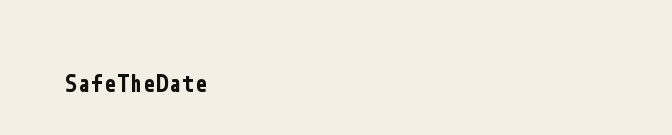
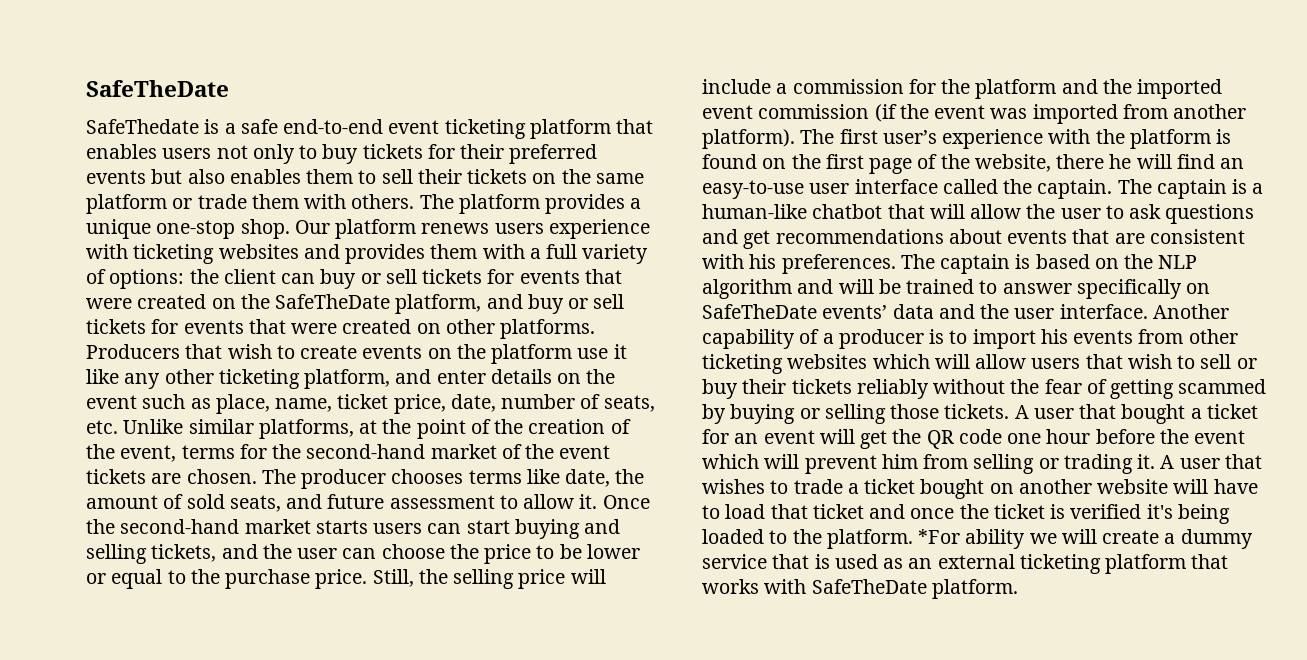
[64,74,207,92] SafeTheDate -> [86,80,229,97] [86,119,654,139] [86,144,598,164] [86,169,644,184] [86,194,642,214] [86,219,650,239] [86,244,649,264] [86,269,622,289] [86,294,625,314] [86,319,596,339] [86,344,627,364] [86,369,616,389] [86,394,655,414] [86,419,631,439] [86,444,611,462] [86,469,645,489] [86,494,650,512] [86,519,621,539] [86,544,640,564] [86,569,606,589] [702,79,1223,99] [702,104,1247,124] [702,129,1232,149] [702,154,1245,174] [702,179,1264,199] [702,204,1255,224] [702,229,1245,249] [702,254,1198,274] [702,279,1211,299] [702,304,1229,319] [702,329,1238,349] [702,354,1257,374] [702,379,1267,399] [702,404,1258,424] [702,429,1246,449] [702,454,1262,474] [702,479,1258,499] [702,504,1230,524] [702,529,1253,549] [702,554,1229,574] [702,579,1018,599] SafeTheDate // SafeThedate is a safe end-to-end event ticketing platform that enables users not only to buy tickets for their preferred events but also enables them to sell their tickets on the same platform or trade them with others. The platform provides a unique one-stop shop. Our platform renews users experience with ticketing websites and provides them with a full variety of options: the client can buy or sell tickets for events that were created on the SafeTheDate platform, and buy or sell tickets for events that were created on other platforms. Producers that wish to create events on the platform use it like any other ticketing platform, and enter details on the event such as place, name, ticket price, date, number of seats, etc. Unlike similar platforms, at the point of the creation of the event, terms for the second-hand market of the event tickets are chosen. The producer chooses terms like date, the amount of sold seats, and future assessment to allow it. Once the second-hand market starts users can start buying and selling tickets, and the user can choose the price to be lower or equal to the purchase price. Still, the selling price will include a commission for the platform and the imported event commission (if the event was imported from another platform). The first user’s experience with the platform is found on the first page of the website, there he will find an easy-to-use user interface called the captain. The captain is a human-like chatbot that will allow the user to ask questions and get recommendations about events that are consistent with his preferences. The captain is based on the NLP algorithm and will be trained to answer specifically on SafeTheDate events’ data and the user interface. Another capability of a producer is to import his events from other ticketing websites which will allow users that wish to sell or buy their tickets reliably without the fear of getting scammed by buying or selling those tickets. A user that bought a ticket for an event will get the QR code one hour before the event which will prevent him from selling or trading it. A user that wishes to trade a ticket bought on another website will have to load that ticket and once the ticket is verified it's being loaded to the platform. *For ability we will create a dummy service that is used as an external ticketing platform that works with SafeTheDate platform.

